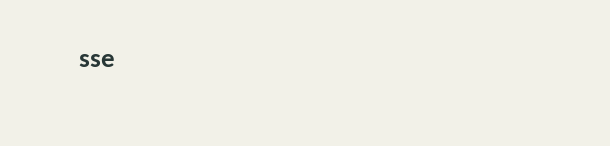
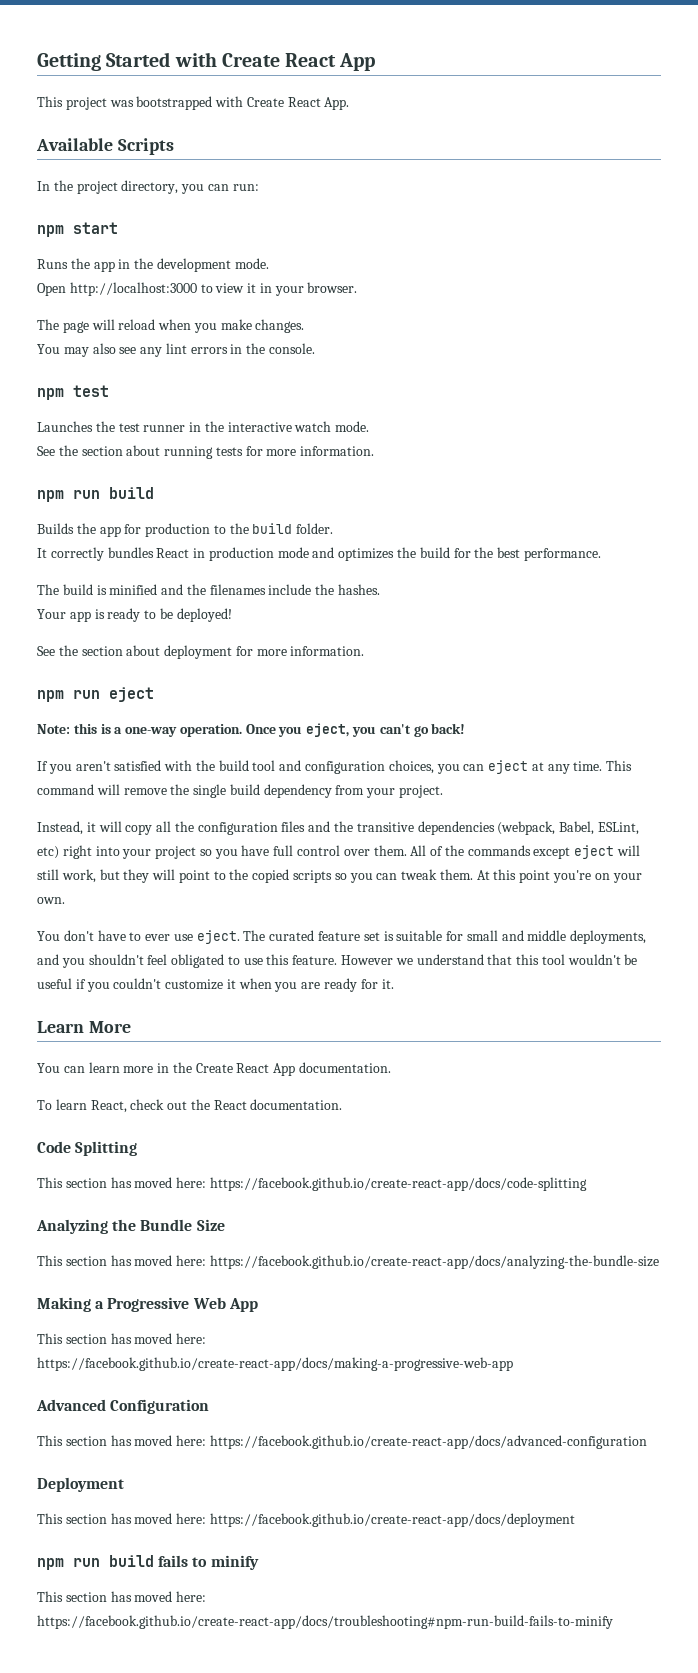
[79,54,115,67] sse -> [37,52,376,71] [37,96,350,110] [36,138,174,155] [37,180,259,194] [37,222,118,237] [37,258,269,272] [37,282,358,296] [37,319,305,333] [37,343,316,357] [37,385,109,400] [37,421,370,432] [37,445,375,459] [37,487,154,502] [37,523,334,537] [37,547,601,561] [37,584,381,595] [37,608,232,622] [37,645,365,659] [37,687,154,702] [37,723,466,737] [37,760,633,774] [37,784,444,798] [37,821,639,835] [37,845,641,859] [37,869,642,883] [37,897,65,904] [37,930,647,944] [37,954,638,968] [37,978,394,992] [37,1021,131,1033] [37,1062,392,1076] [37,1099,343,1113] [37,1141,138,1156] [37,1177,587,1191] [36,1219,225,1234] [37,1255,659,1269] [37,1297,258,1312] [37,1333,207,1344] [37,1357,513,1371] [36,1399,210,1414] [37,1435,647,1449] [37,1477,124,1492] [37,1513,575,1527] [37,1555,259,1570] [37,1591,207,1602] [37,1615,613,1629] Getting Started with Create React App // This project was bootstrapped with Create React App. // Available Scripts // In the project directory, you can run: // npm start // Runs the app in the development mode. // Open http://localhost:3000 to view it in your browser. // The page will reload when you make changes. // You may also see any lint errors in the console. // npm test // Launches the test runner in the interactive watch mode. // See the section about running tests for more information. // npm run build // Builds the app for production to the build folder. // It correctly bundles React in production mode and optimizes the build for the best performance. // The build is minified and the filenames include the hashes. // Your app is ready to be deployed! // See the section about deployment for more information. // npm run eject // Note: this is a one-way operation. Once you eject, you can't go back! // If you aren't satisfied with the build tool and configuration choices, you can eject at any time. This command will remove the single build dependency from your project. // Instead, it will copy all the configuration files and the transitive dependencies (webpack, Babel, ESLint, etc) right into your project so you have full control over them. All of the commands except eject will still work, but they will point to the copied scripts so you can tweak them. At this point you're on your own. // You don't have to ever use eject. The curated feature set is suitable for small and middle deployments, and you shouldn't feel obligated to use this feature. However we understand that this tool wouldn't be useful if you couldn't customize it when you are ready for it. // Learn More // You can learn more in the Create React App documentation. // To learn React, check out the React documentation. // Code Splitting // This section has moved here: https://facebook.github.io/create-react-app/docs/code-splitting // Analyzing the Bundle Size // This section has moved here: https://facebook.github.io/create-react-app/docs/analyzing-the-bundle-size // Making a Progressive Web App // This section has moved here: https://facebook.github.io/create-react-app/docs/making-a-progressive-web-app // Advanced Configuration // This section has moved here: https://facebook.github.io/create-react-app/docs/advanced-configuration // Deployment // This section has moved here: https://facebook.github.io/create-react-app/docs/deployment // npm run build fails to minify // This section has moved here: https://facebook.github.io/create-react-app/docs/troubleshooting#npm-run-build-fails-to-minify

